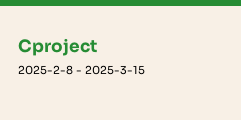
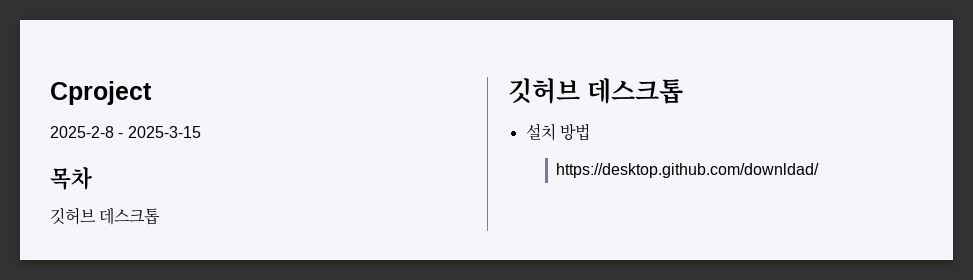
(145, 70) none -> [50,167,92,190] [50,207,161,225] [508,78,683,104] [525,123,590,141] [556,163,820,178] // 목차 // 깃허브 데스크톱 // 깃허브 데스크톱 // 설치 방법 // https://desktop.github.com/downldad/

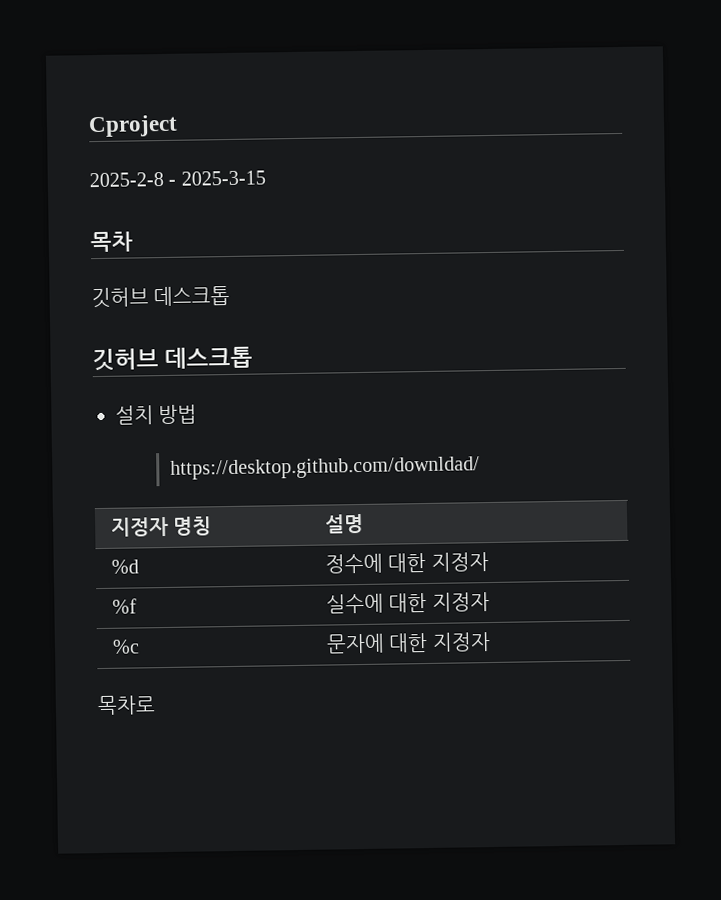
(820, 170) none -> [110,516,213,537] [323,513,364,534] [110,559,139,574] [324,552,489,574] [111,598,137,614] [325,592,490,614] [111,639,140,654] [325,632,491,654] [97,695,156,716] // 지정자 명칭 | 설명 // %d | 정수에 대한 지정자 // %f | 실수에 대한 지정자 // %c | 문자에 대한 지정자 // 목차로

